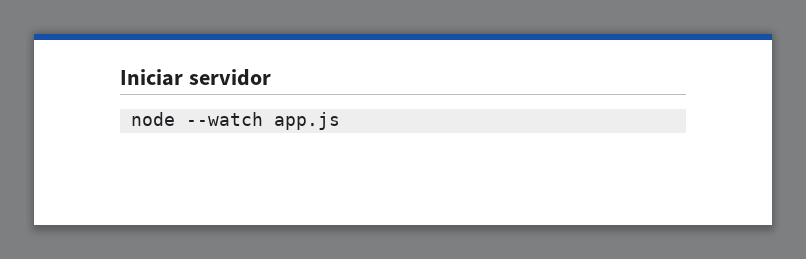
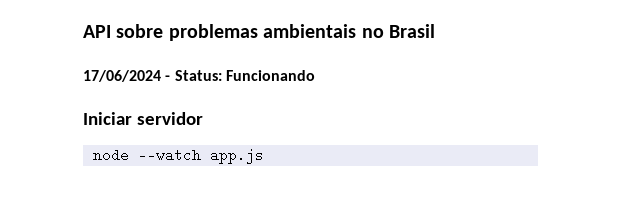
(120, 77) none -> [83,24,435,41] [83,70,315,82] API sobre problemas ambientais no Brasil // 17/06/2024 - Status: Funcionando //

